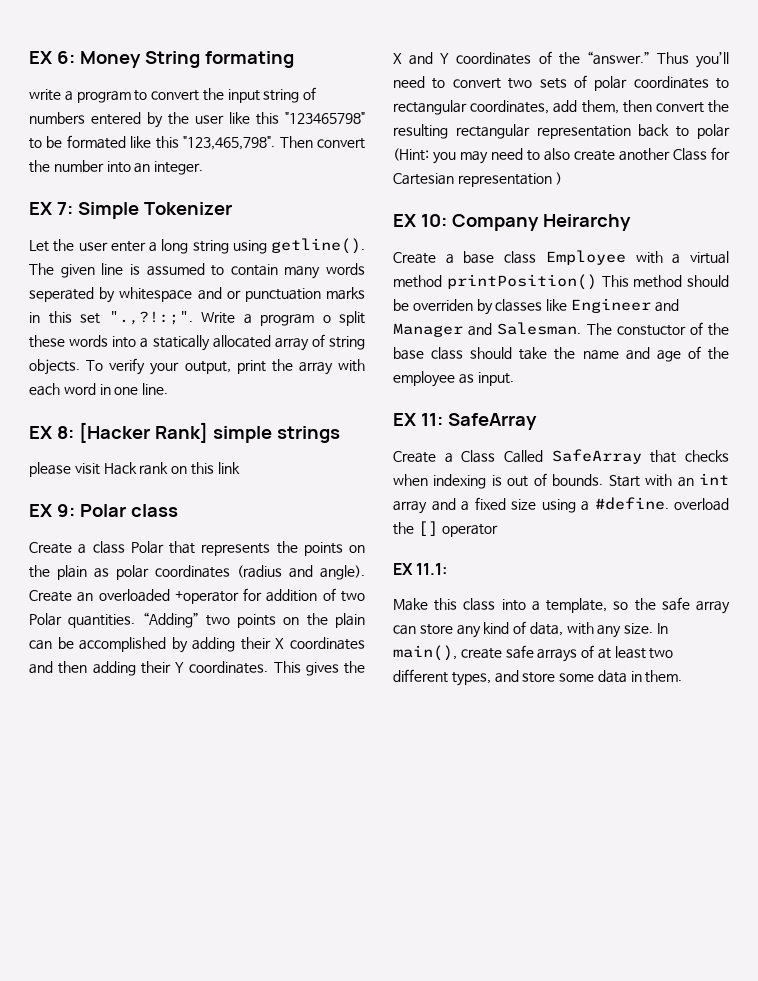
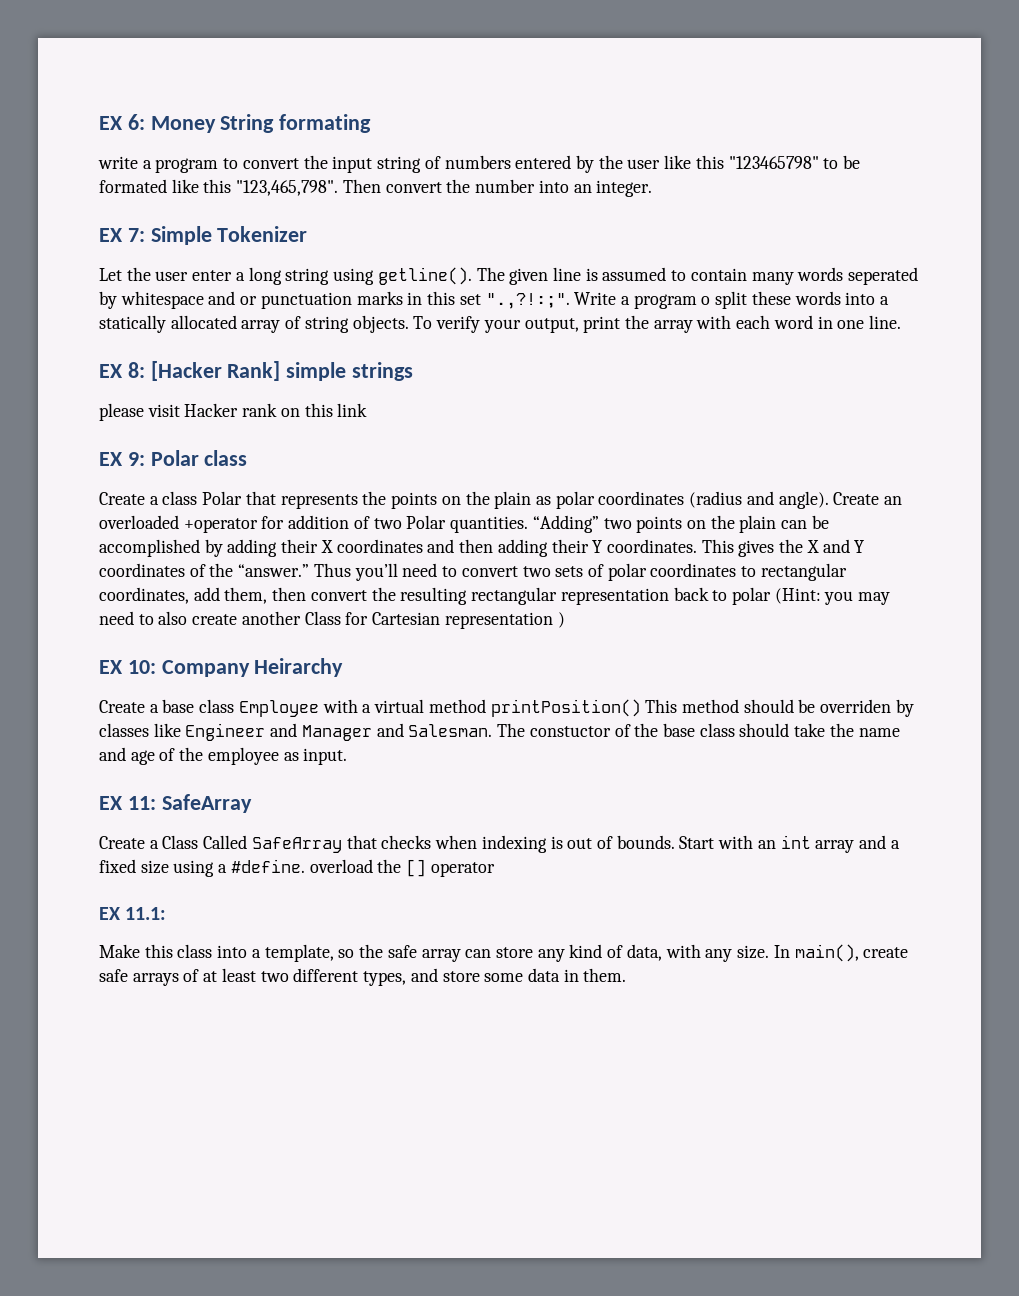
[103,462,137,475] Hack -> [184,403,239,417] Hacker

